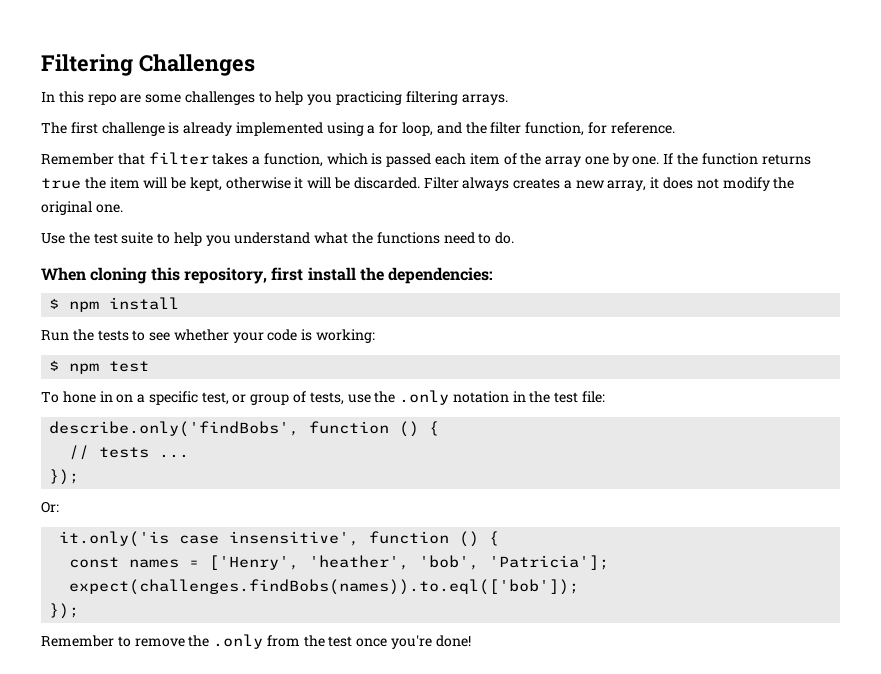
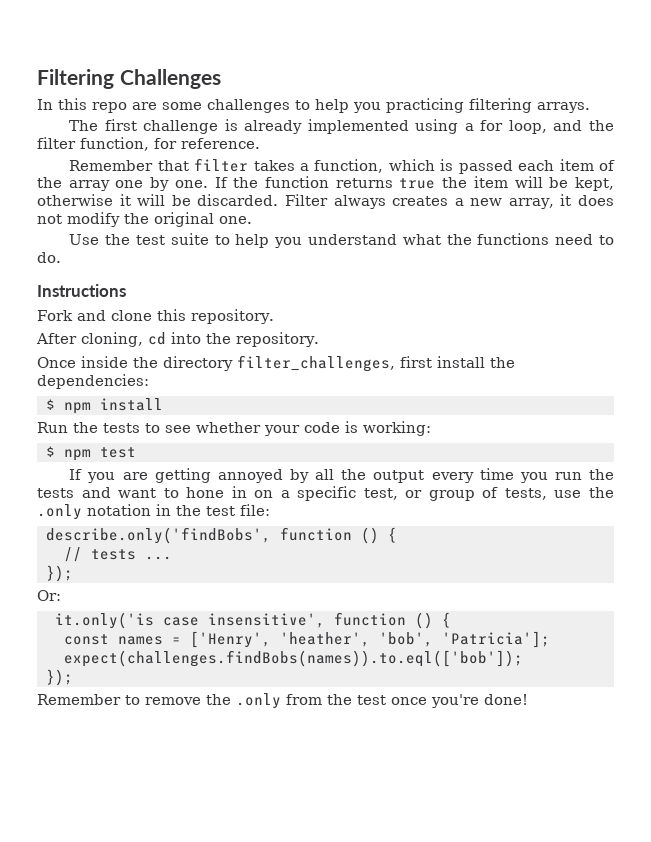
[41,267,267,284] When cloning this repository, -> [37,284,126,297] [37,309,274,324] [36,332,319,347] [37,355,395,372] Instructions // Fork and clone this repository. // After cloning, cd into the repository. // Once inside the directory filter_challenges,
[41,392,59,403] To -> [69,468,615,483] [37,487,179,498] If you are getting annoyed by all the output every time you run the tests and want to

